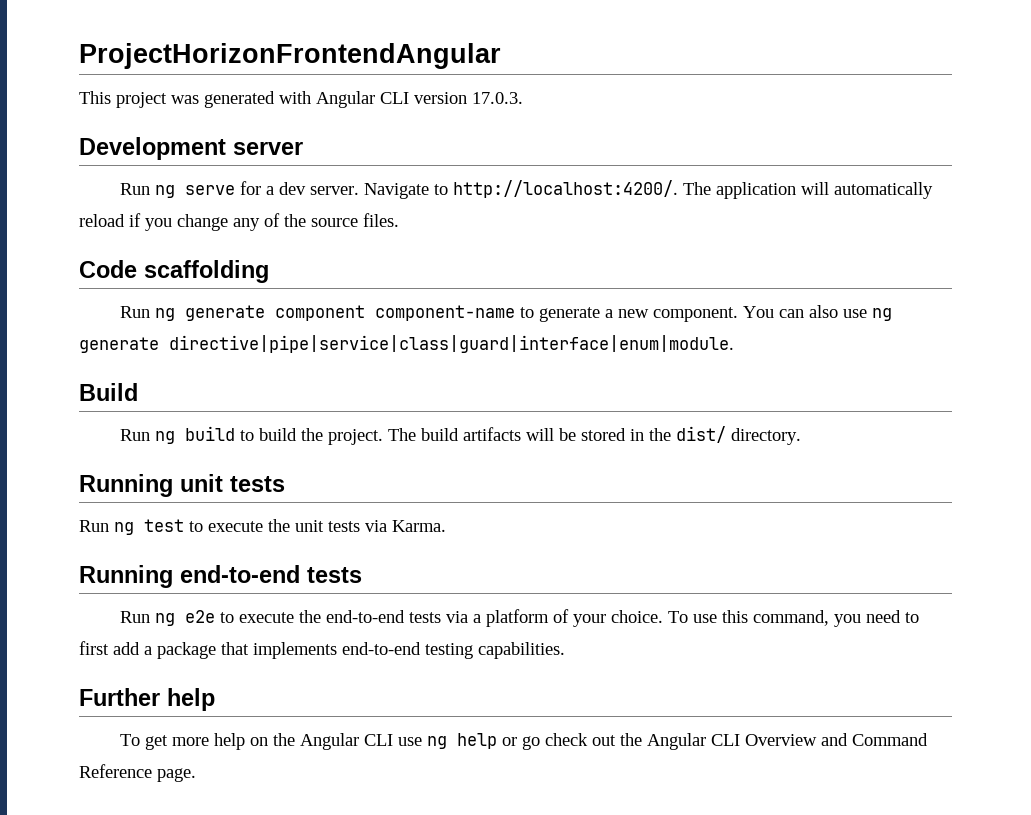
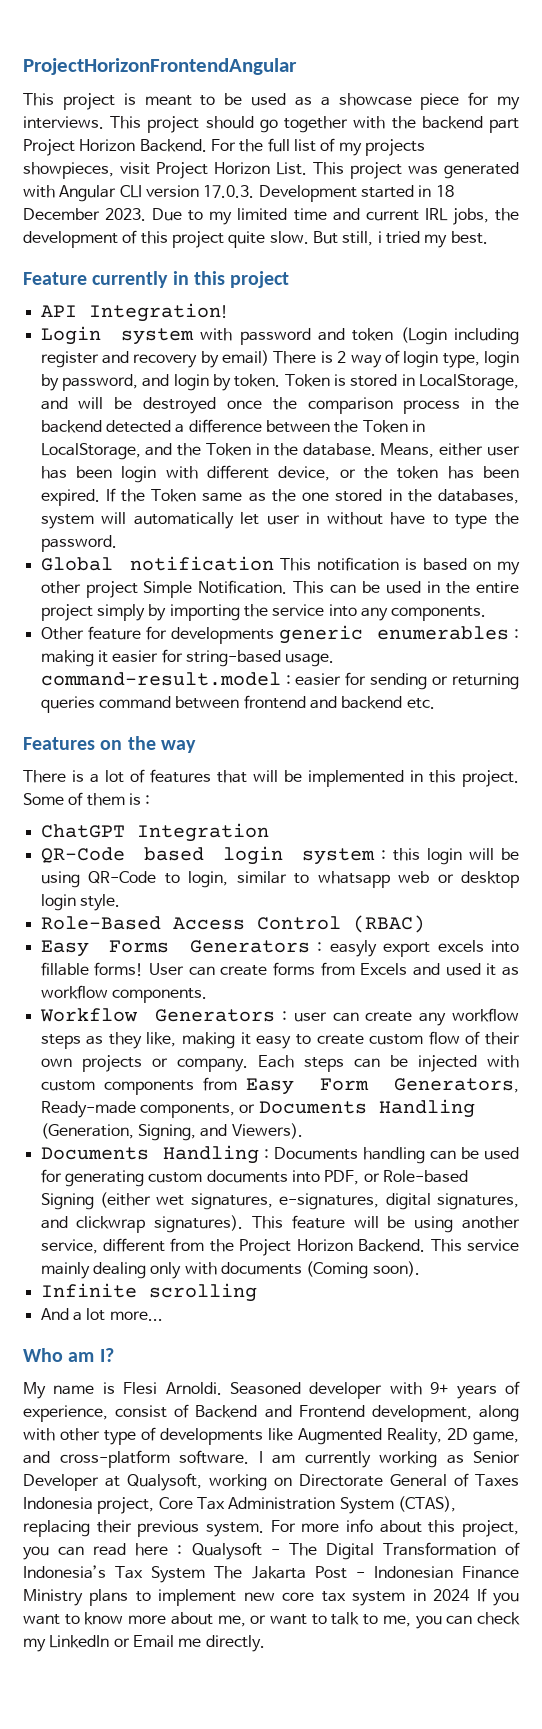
(167, 100) none -> [123,92,520,110] [23,116,519,133] [23,138,425,156] [23,162,402,179] is meant to be used as a showcase piece for my interviews. This project should go together with the backend part Project Horizon Backend. For the full list of my projects showpieces, visit Project Horizon List. This project
[79,137,303,160] [119,180,933,199] [79,213,399,231] [79,260,269,283] [119,305,892,322] [79,335,734,353] [79,383,138,401] [119,426,801,445] [79,474,285,497] [79,519,446,535] [79,565,362,588] [119,609,919,627] [79,641,565,659] [79,688,215,711] [119,733,928,750] [79,764,196,782] // Development server // Run ng serve for a dev server. Navigate to http://localhost:4200/. The application will automatically reload if you change any of the source files. // Code scaffolding // Run ng generate component component-name to generate a new component. You can also use ng generate directive|pipe|service|class|guard|interface|enum|module. // Build // Run ng build to build the project. The build artifacts will be stored in the dist/ directory. // Running unit tests // Run ng test to execute the unit tests via Karma. // Running end-to-end tests // Run ng e2e to execute the end-to-end tests via a platform of your choice. To use this command, you need to first add a package that implements end-to-end testing capabilities. // Further help // To get more help on the Angular CLI use ng help or go check out the Angular CLI Overview and Command Reference page. -> [258,185,454,202] [23,208,519,225] [23,230,488,248] [23,271,290,288] [40,303,228,322] [40,326,519,345] [40,350,520,368] [40,374,519,391] [40,397,519,414] [40,419,425,433] [40,443,520,460] [40,465,519,483] [40,488,520,506] [40,512,520,529] [40,535,117,552] [40,556,520,575] [40,580,519,598] [40,604,487,621] [40,625,519,644] [40,649,335,667] [40,672,519,690] [40,695,435,713] [23,736,196,753] [23,769,519,787] [23,792,151,806] [40,823,269,842] [40,846,519,865] [40,871,519,888] [40,894,120,911] [40,915,425,933] [40,940,519,957] [40,962,520,976] [40,985,207,1003] [39,1008,519,1026] [40,1031,520,1049] [40,1055,519,1072] [40,1077,519,1095] [40,1099,475,1118] [40,1123,303,1141] [40,1145,520,1164] [40,1169,468,1187] [40,1192,519,1210] [40,1215,520,1233] [40,1238,519,1256] [40,1261,420,1279] [40,1283,257,1302] [40,1308,163,1321] [23,1348,114,1362] [23,1381,520,1399] [23,1404,519,1422] [23,1427,519,1445] [23,1450,520,1468] [23,1473,520,1491] [23,1496,456,1514] [23,1519,519,1537] [23,1542,520,1560] [23,1565,519,1583] [23,1588,519,1606] [23,1612,520,1629] [23,1635,265,1652] Development started in 18 December 2023. Due to my limited time and current IRL jobs, the development of this project quite slow. But still, i tried my best. // Feature currently in this project // API Integration! // Login system with password and token (Login including register and recovery by email) There is 2 way of login type, login by password, and login by token. Token is stored in LocalStorage, and will be destroyed once the comparison process in the backend detected a difference between the Token in LocalStorage, and the Token in the database. Means, either user has been login with different device, or the token has been expired. If the Token same as the one stored in the databases, system will automatically let user in without have to type the password. // Global notification This notification is based on my other project Simple Notification. This can be used in the entire project simply by importing the service into any components. // Other feature for developments generic enumerables : making it easier for string-based usage. command-result.model : easier for sending or returning queries command between frontend and backend etc. // Features on the way // There is a lot of features that will be implemented in this project. Some of them is : // ChatGPT Integration // QR-Code based login system : this login will be using QR-Code to login, similar to whatsapp web or desktop login style. // Role-Based Access Control (RBAC) // Easy Forms Generators : easyly export excels into fillable forms! User can create forms from Excels and used it as workflow components. // Workflow Generators : user can create any workflow steps as they like, making it easy to create custom flow of their own projects or company. Each steps can be injected with custom components from Easy Form Generators, Ready-made components, or Documents Handling (Generation, Signing, and Viewers). // Documents Handling : Documents handling can be used for generating custom documents into PDF, or Role-based Signing (either wet signatures, e-signatures, digital signatures, and clickwrap signatures). This feature will be using another service, different from the Project Horizon Backend. This service mainly dealing only with documents (Coming soon). // Infinite scrolling // And a lot more... // Who am I? // My name is Flesi Arnoldi. Seasoned developer with 9+ years of experience, consist of Backend and Frontend development, along with other type of developments like Augmented Reality, 2D game, and cross-platform software. I am currently working as Senior Developer at Qualysoft, working on Directorate General of Taxes Indonesia project, Core Tax Administration System (CTAS), replacing their previous system. For more info about this project, you can read here : Qualysoft - The Digital Transformation of Indonesia’s Tax System The Jakarta Post - Indonesian Finance Ministry plans to implement new core tax system in 2024 If you want to know more about me, or want to talk to me, you can check my LinkedIn or Email me directly.

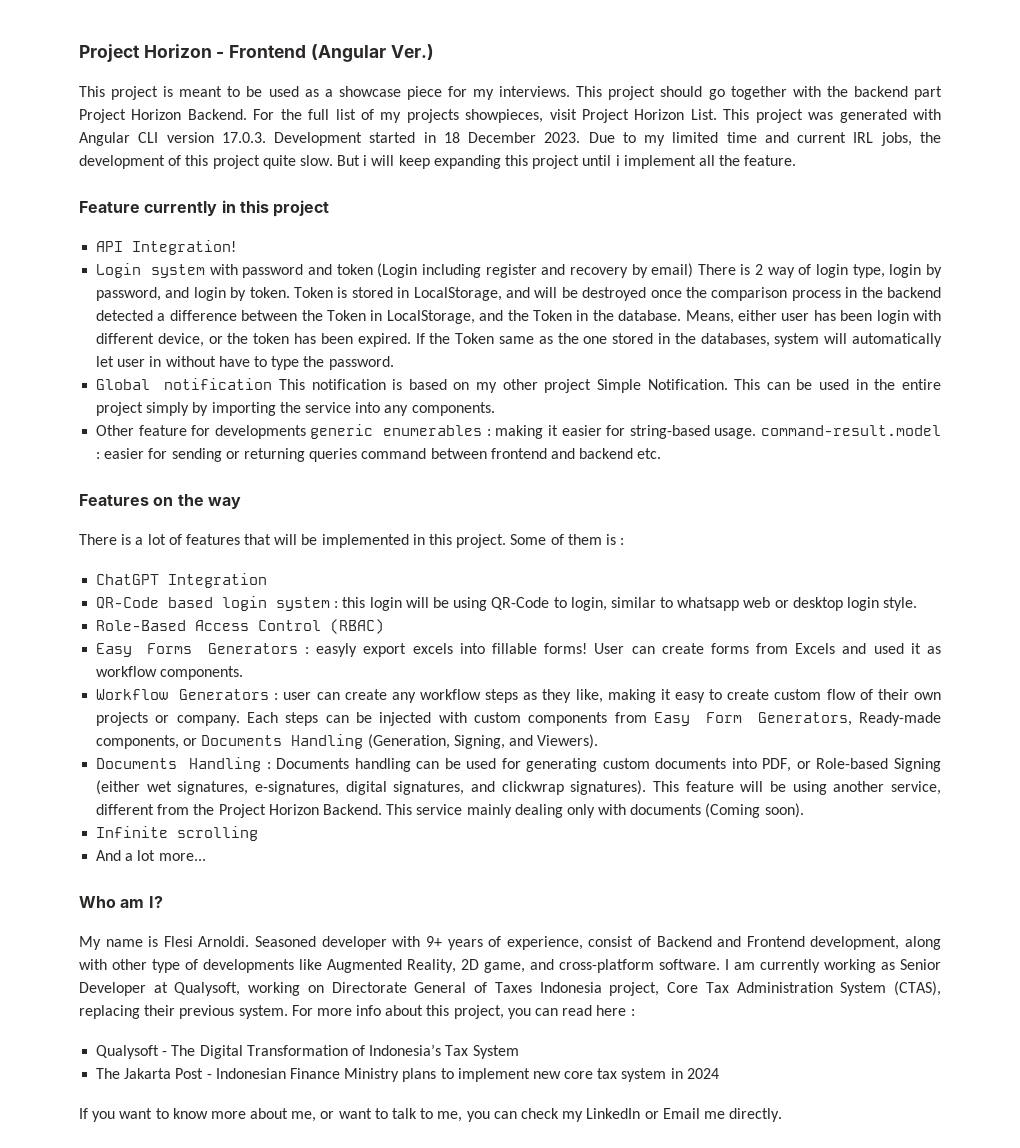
[23,58,297,75] ProjectHorizonFrontendAngular -> [79,44,434,62] Project Horizon - Frontend (Angular Ver.)
[342,231,488,248] still, i tried my best. -> [363,155,797,169] i will keep expanding this project until i implement all the feature.
(183, 1550) none -> (635, 1012) //
(206, 1574) none -> (519, 1052) //
(471, 1595) none -> (719, 1073) //

